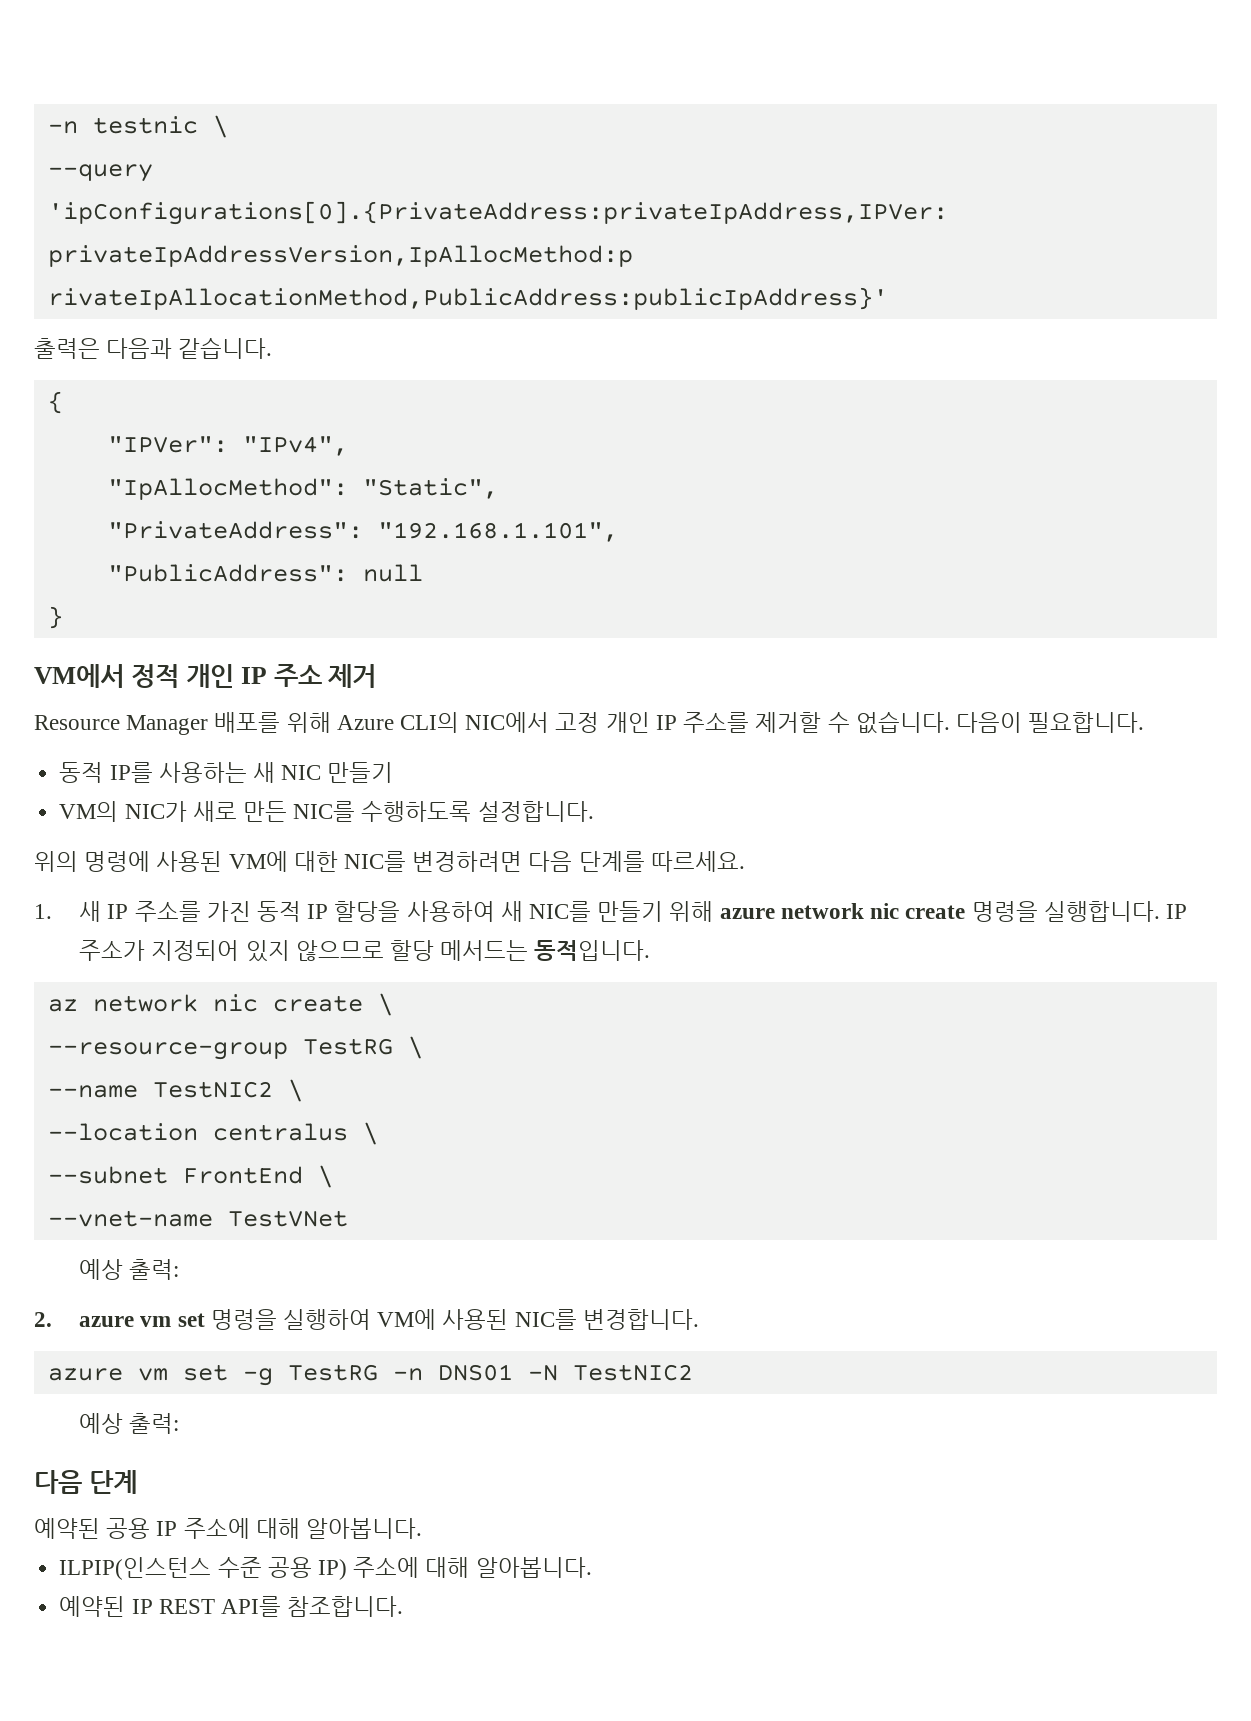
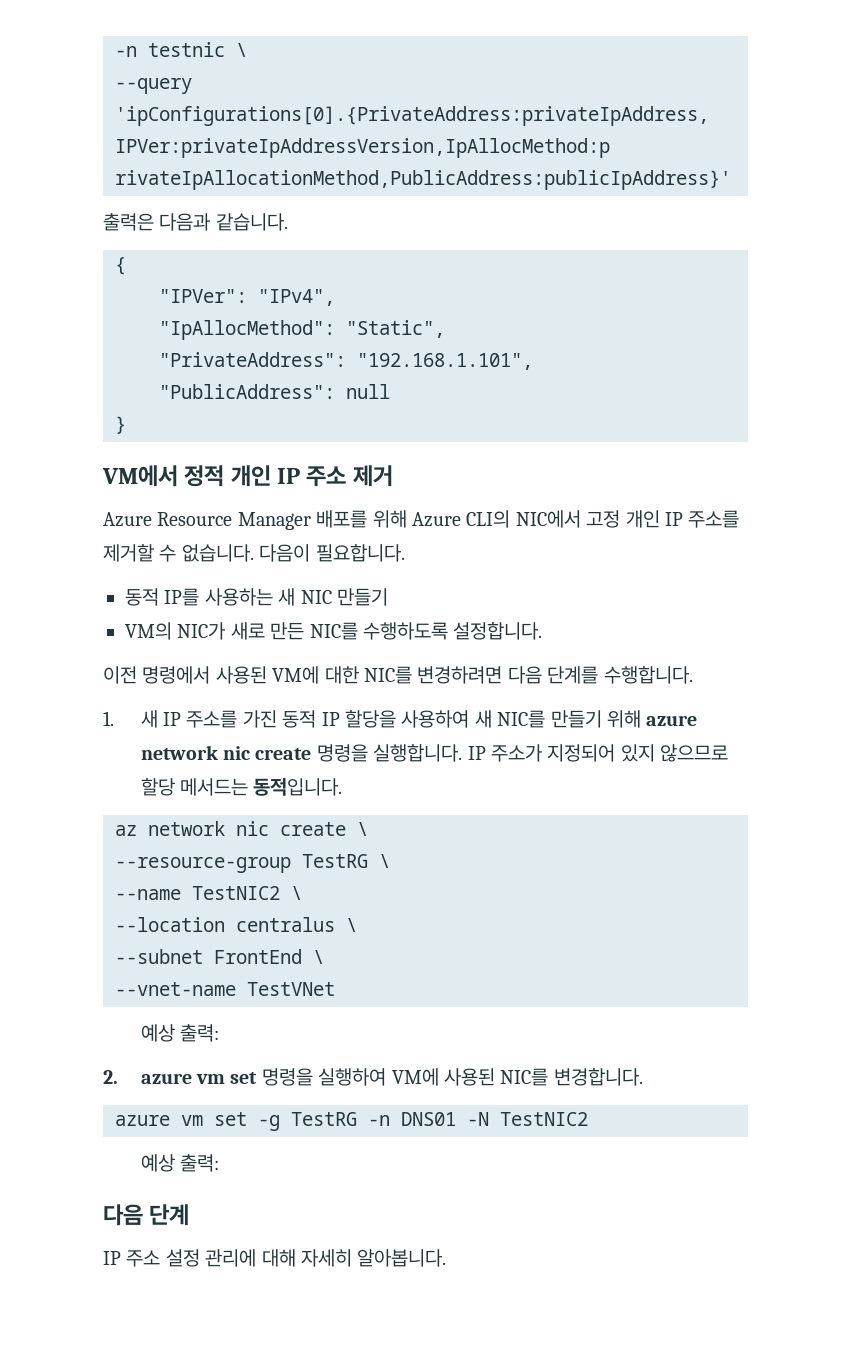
(377, 676) none -> [103,512,152,527] Azure
[34,851,151,872] 위의 명령에 -> [103,666,211,684] 이전 명령에서
[650,851,745,872] 따르세요. -> [603,666,693,684] 수행합니다.
[34,1518,423,1539] [59,1557,592,1580] [59,1596,404,1617] 예약된 공용 IP 주소에 대해 알아봅니다. // ILPIP(인스턴스 수준 공용 IP) 주소에 대해 알아봅니다. // 예약된 IP REST API를 참조합니다. -> [103,1249,447,1267] IP 주소 설정 관리에 대해 자세히 알아봅니다.

